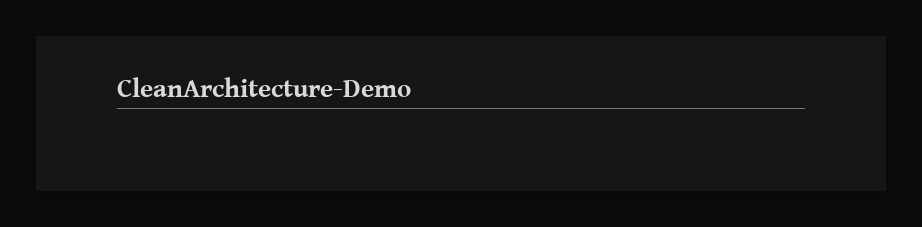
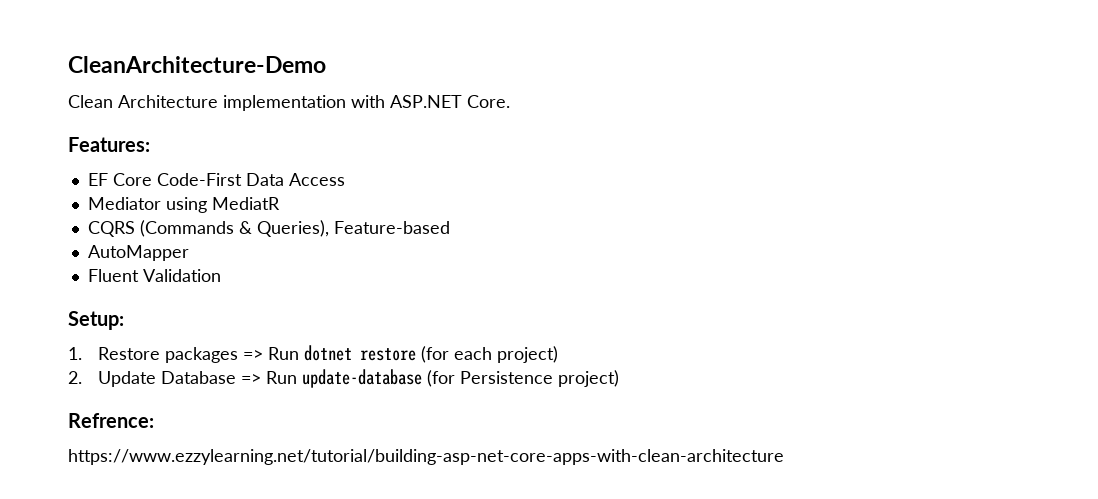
(411, 87) none -> [68,95,510,111] [68,137,150,152] [87,173,345,186] [87,197,280,213] [87,220,450,237] [87,245,189,261] [87,269,221,282] [68,311,124,330] [68,345,559,363] [68,369,620,388] [68,413,154,428] [68,449,784,465] // Clean Architecture implementation with ASP.NET Core. // Features: // EF Core Code-First Data Access // Mediator using MediatR // CQRS (Commands & Queries), Feature-based // AutoMapper // Fluent Validation // Setup: // 1. Restore packages => Run dotnet restore (for each project) // 2. Update Database => Run update-database (for Persistence project) // Refrence: // https://www.ezzylearning.net/tutorial/building-asp-net-core-apps-with-clean-architecture

